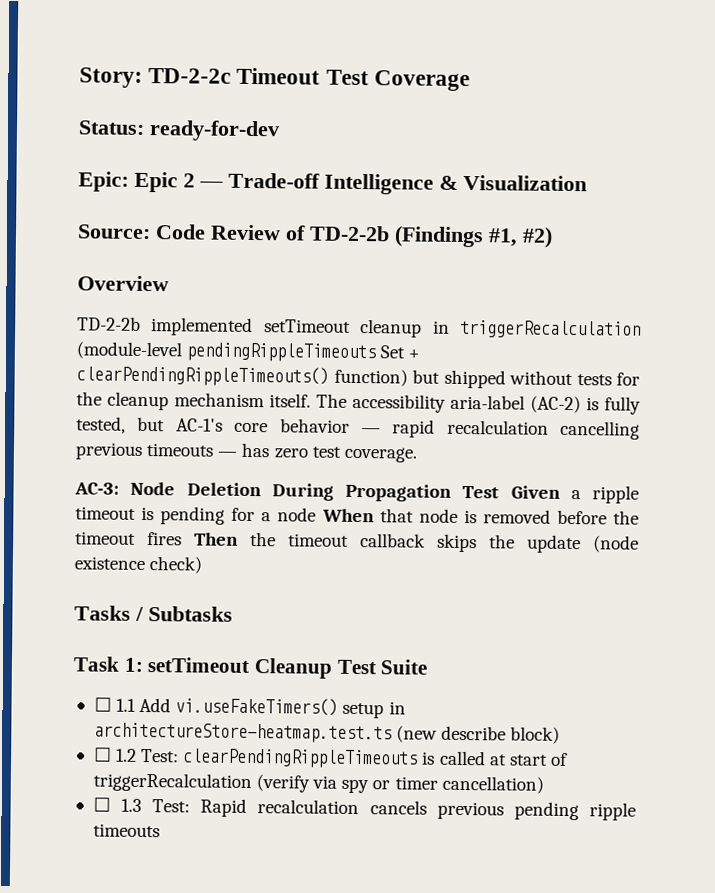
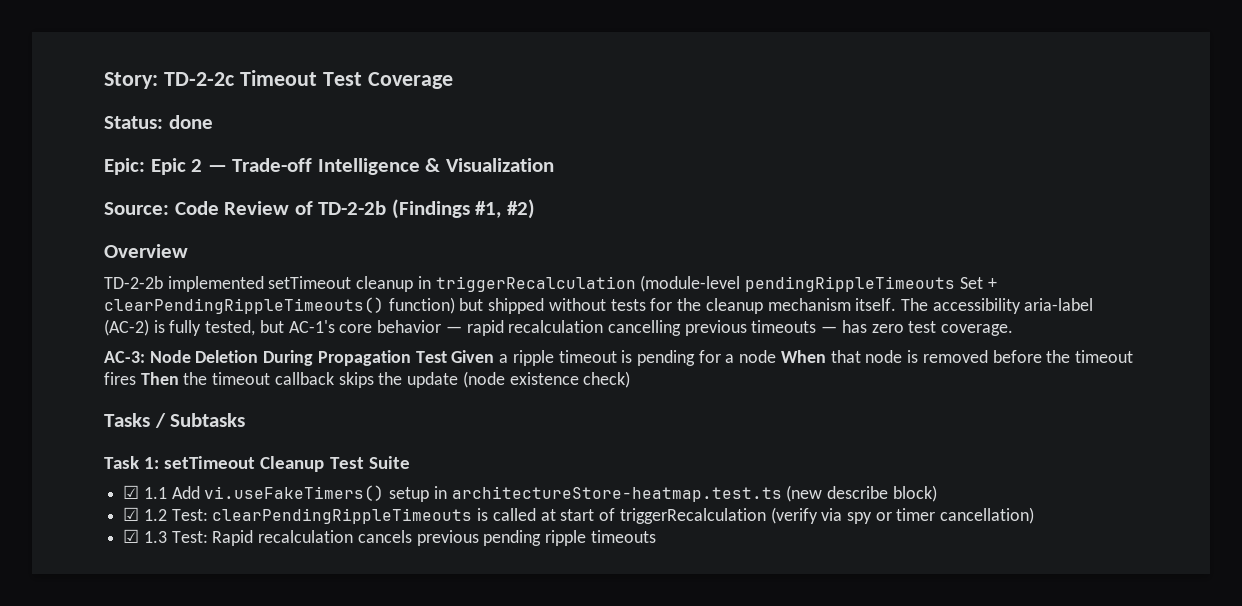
[149,120,280,142] ready-for-dev -> [168,115,213,129] done
[93,697,112,712] ☐ -> [123,485,140,499] ☑
[93,747,112,762] ☐ -> [123,507,140,521] ☑
[92,797,111,812] ☐ -> [123,529,140,543] ☑

